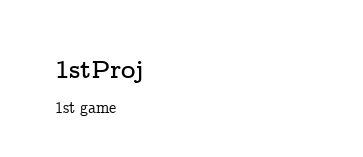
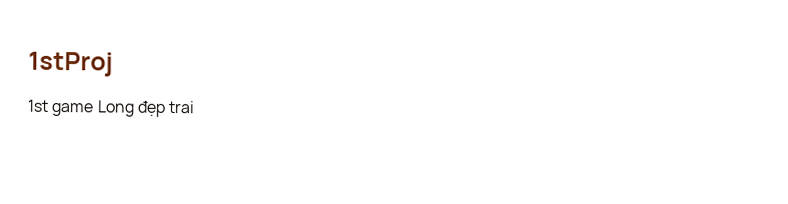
(116, 110) none -> [96,100,195,117] Long đẹp trai

